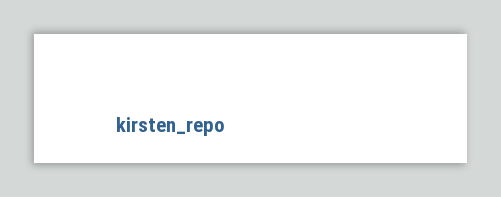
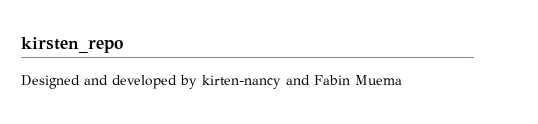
(225, 126) none -> [21,75,402,89] // Designed and developed by kirten-nancy and Fabin Muema

